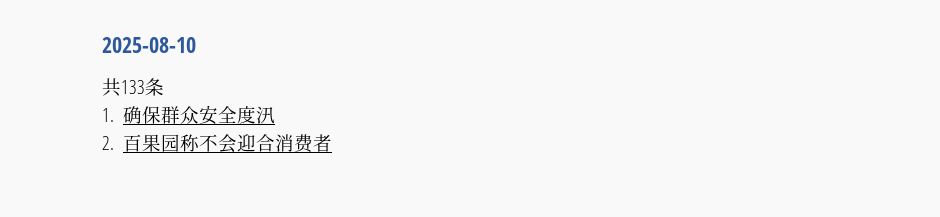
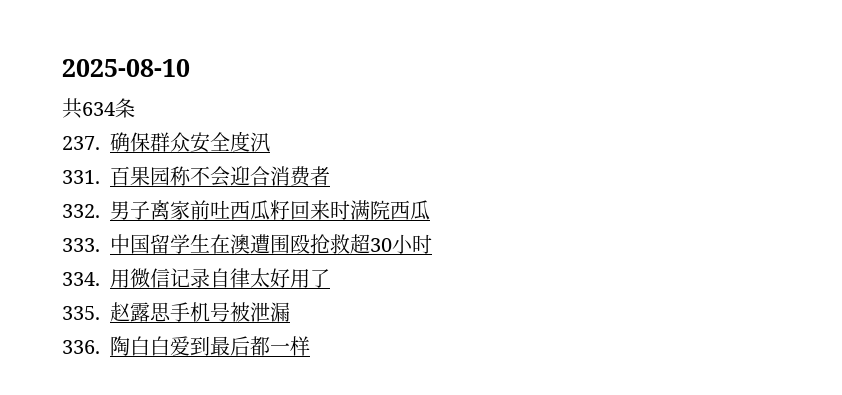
[121,80,145,94] 133 -> [82,102,115,116] 634
[102,108,114,122] 1. -> [62,136,100,150] 237.
[102,136,114,150] 2. -> [62,170,100,184] 331.
(333, 143) none -> [62,200,430,220] [62,234,432,254] [62,268,330,288] [62,302,290,322] [62,336,310,356] // 332.男子离家前吐西瓜籽回来时满院西瓜 // 333.中国留学生在澳遭围殴抢救超30小时 // 334.用微信记录自律太好用了 // 335.赵露思手机号被泄漏 // 336.陶白白爱到最后都一样

